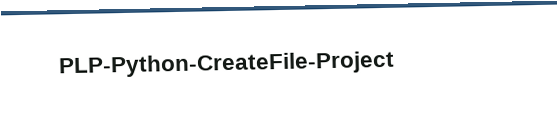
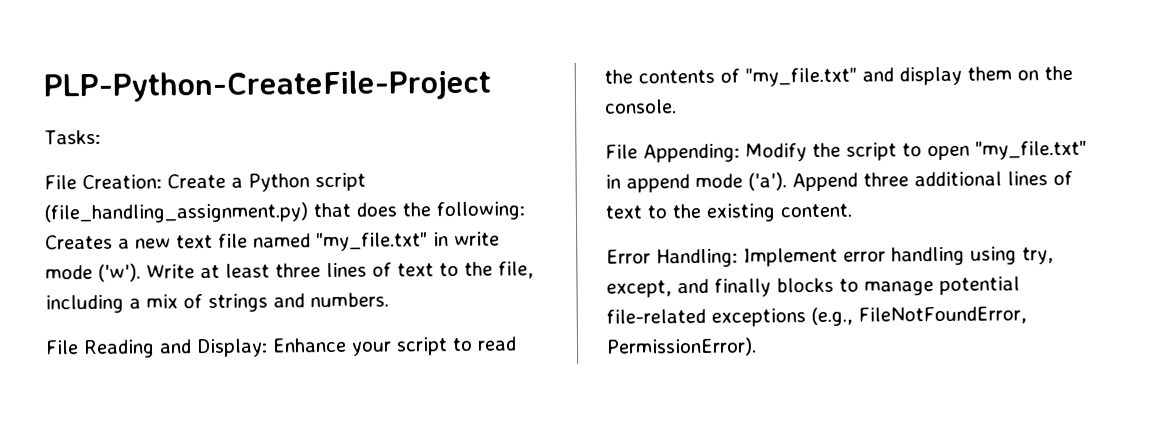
(395, 64) none -> [44,129,101,145] [44,172,366,192] [44,201,525,224] [45,231,500,252] [45,261,534,282] [45,292,389,314] [45,336,517,359] [604,65,1073,87] [604,99,677,114] [605,140,1087,163] [605,170,1073,193] [605,203,852,222] [606,246,1054,268] [606,276,1020,298] [606,306,1027,327] [606,337,757,357] // Tasks: // File Creation: Create a Python script (file_handling_assignment.py) that does the following: Creates a new text file named "my_file.txt" in write mode ('w'). Write at least three lines of text to the file, including a mix of strings and numbers. // File Reading and Display: Enhance your script to read the contents of "my_file.txt" and display them on the console. // File Appending: Modify the script to open "my_file.txt" in append mode ('a'). Append three additional lines of text to the existing content. // Error Handling: Implement error handling using try, except, and finally blocks to manage potential file-related exceptions (e.g., FileNotFoundError, PermissionError).

